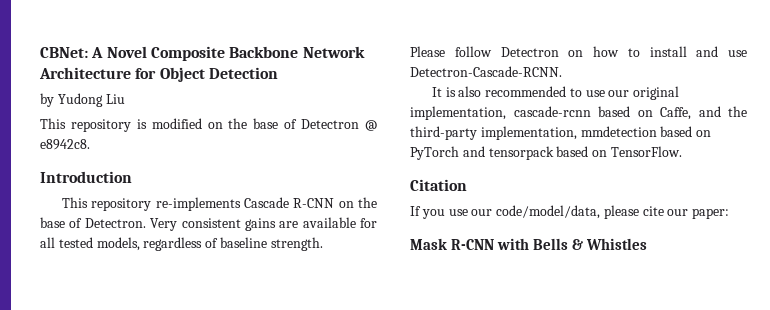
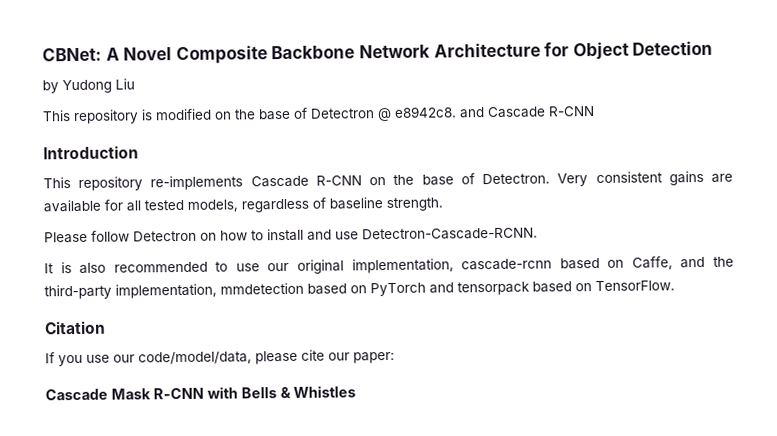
(90, 144) none -> [459,106,595,119] and Cascade R-CNN
(730, 213) none -> [45,388,108,401] Cascade

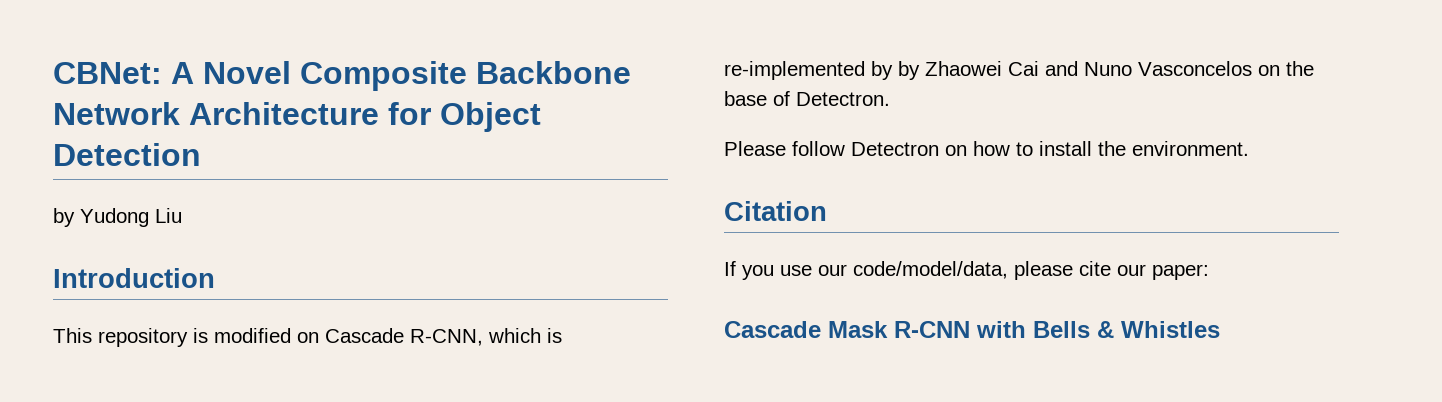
(135, 84) none -> [53,268,215,288] // Introduction
[234,106,595,122] [43,145,139,160] [43,175,362,191] the base of Detectron @ e8942c8. and Cascade R-CNN // Introduction // This repository re-implements Cascade R-CNN -> [325,328,562,346] [724,61,1252,80] Cascade R-CNN, which is re-implemented by by Zhaowei Cai and Nuno Vasconcelos
[557,170,734,187] [43,197,443,213] Very consistent gains are available for all tested models, regardless of baseline strength. -> (890, 99) none
[307,227,538,241] [44,256,734,274] [44,280,675,300] and use Detectron-Cascade-RCNN. // It is also recommended to use our original implementation, cascade-rcnn based on Caffe, and the third-party implementation, mmdetection based on PyTorch and tensorpack based on TensorFlow. -> [1098,141,1249,156] the environment.

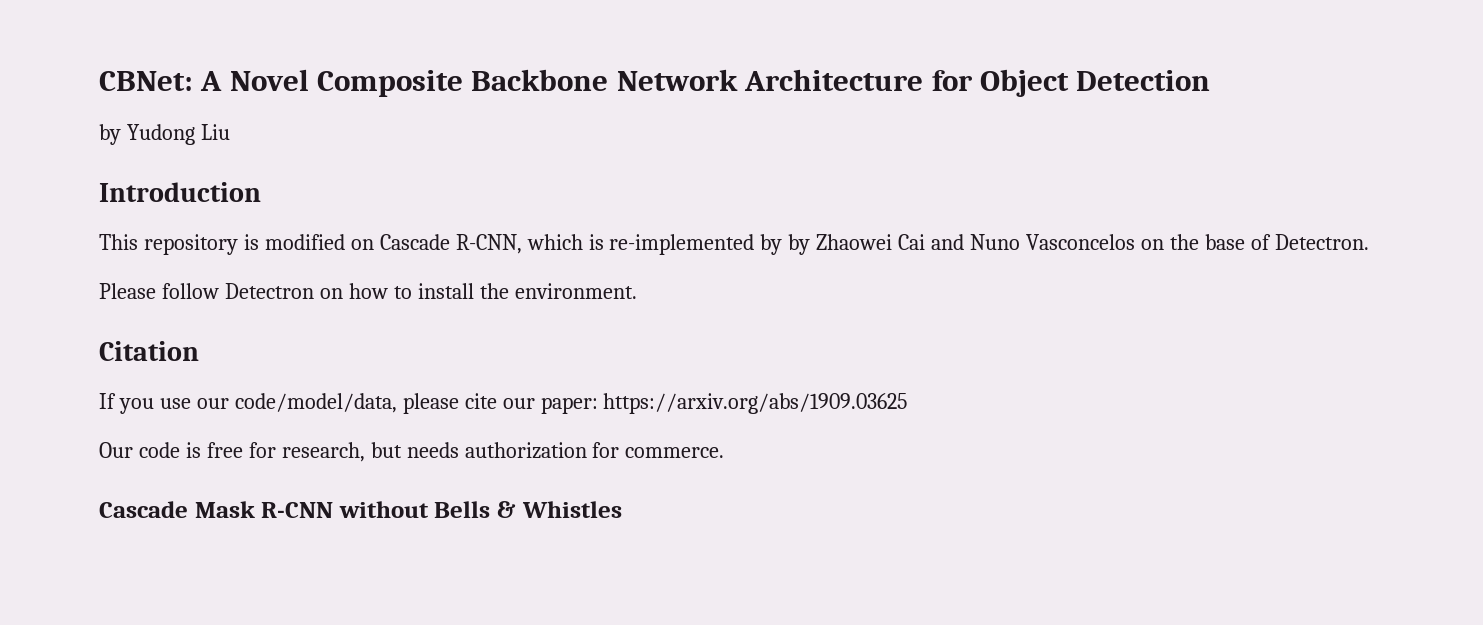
(1209, 272) none -> [603,393,908,414] [99,442,725,462] https://arxiv.org/abs/1909.03625 // Our code is free for research, but needs authorization for commerce.
[976,321,1026,338] with -> [338,501,429,518] without

